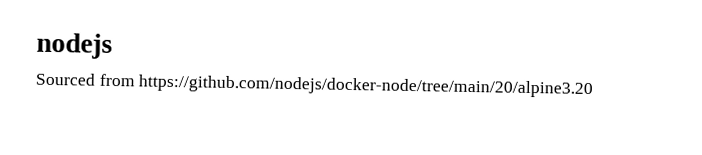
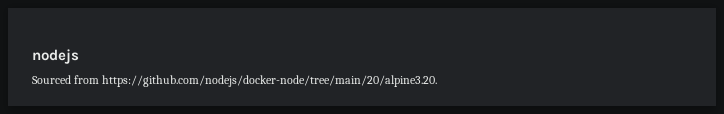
[138,74,594,99] https://github.com/nodejs/docker-node/tree/main/20/alpine3.20 -> [102,75,438,87] https://github.com/nodejs/docker-node/tree/main/20/alpine3.20.

